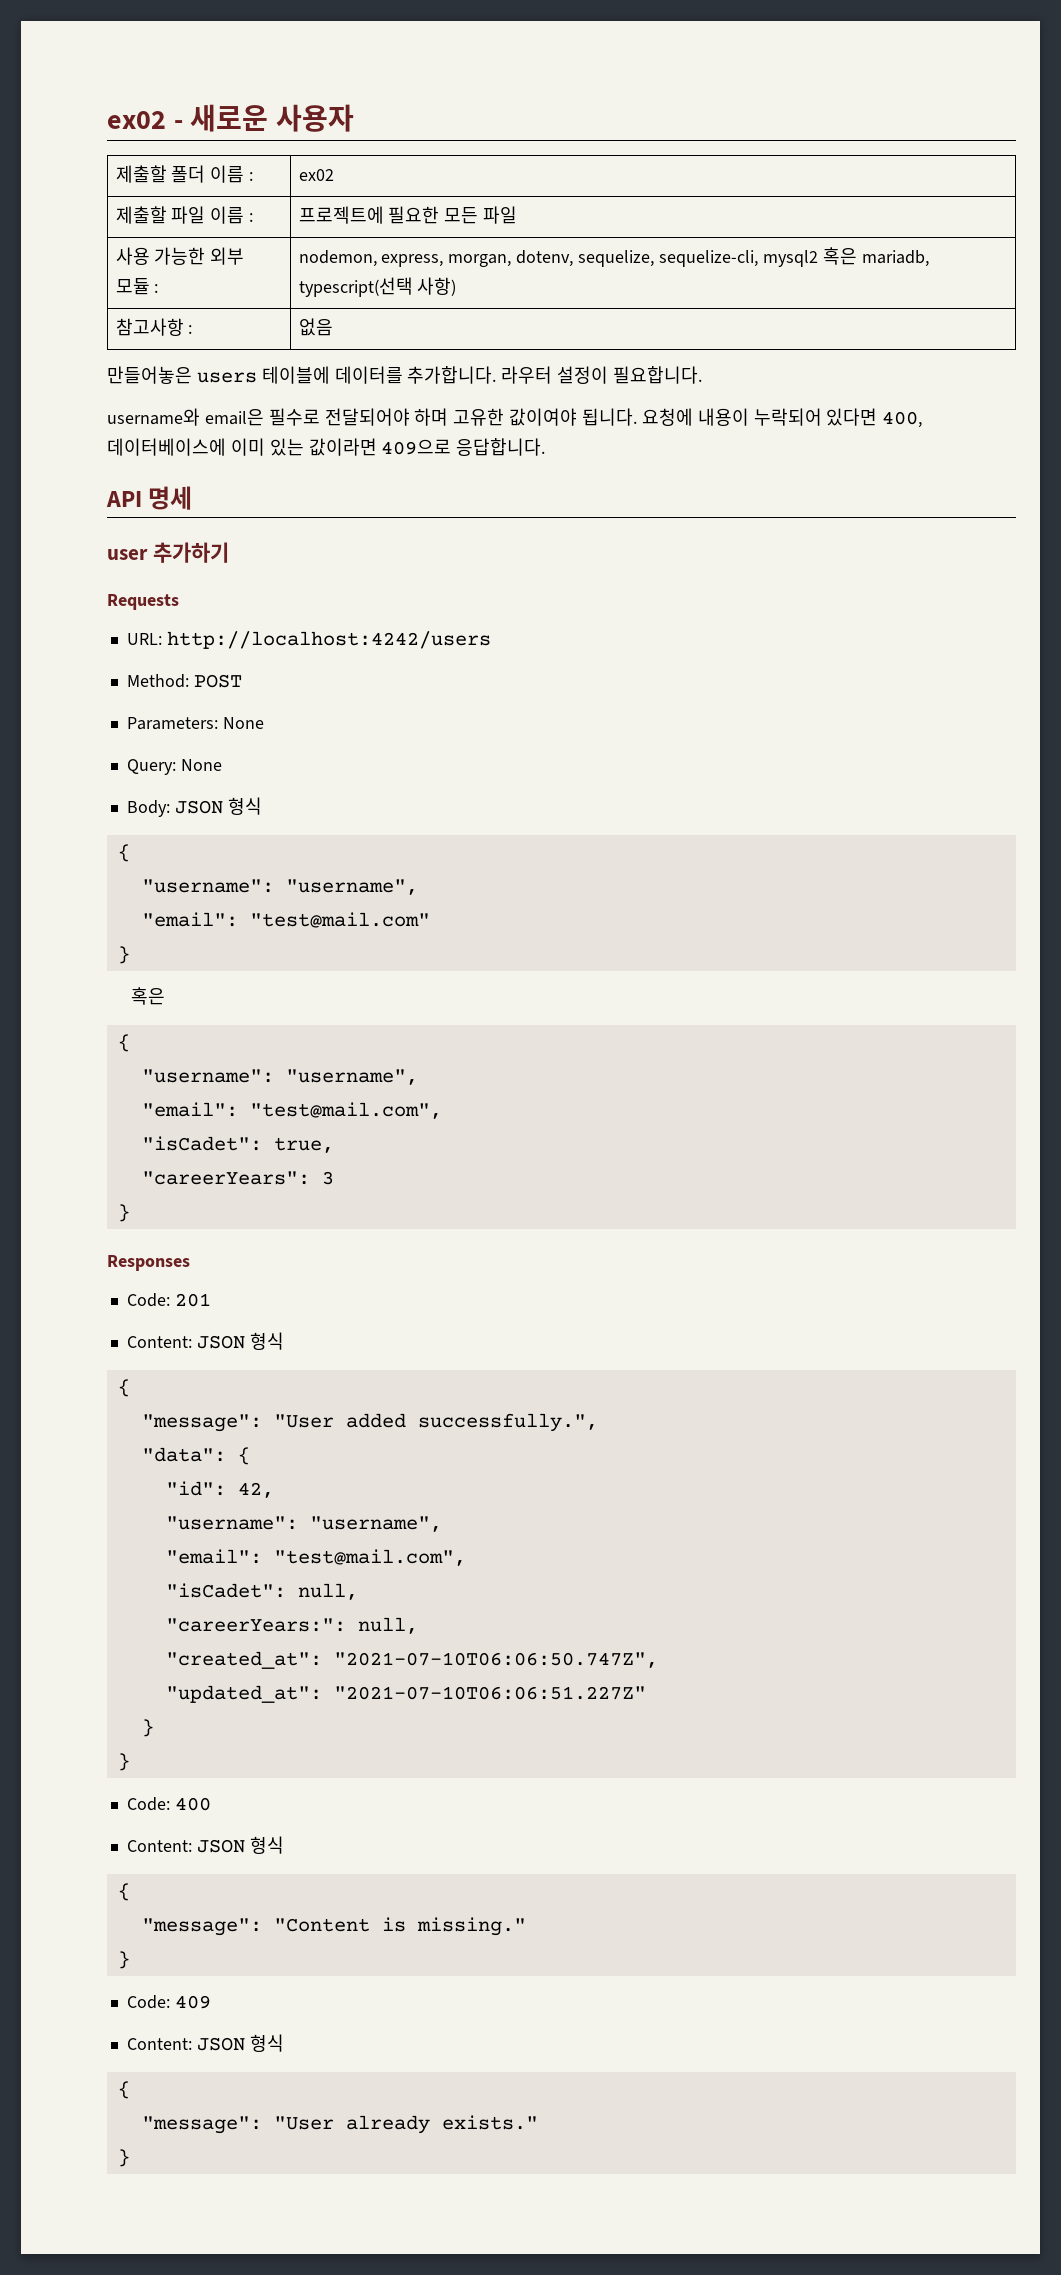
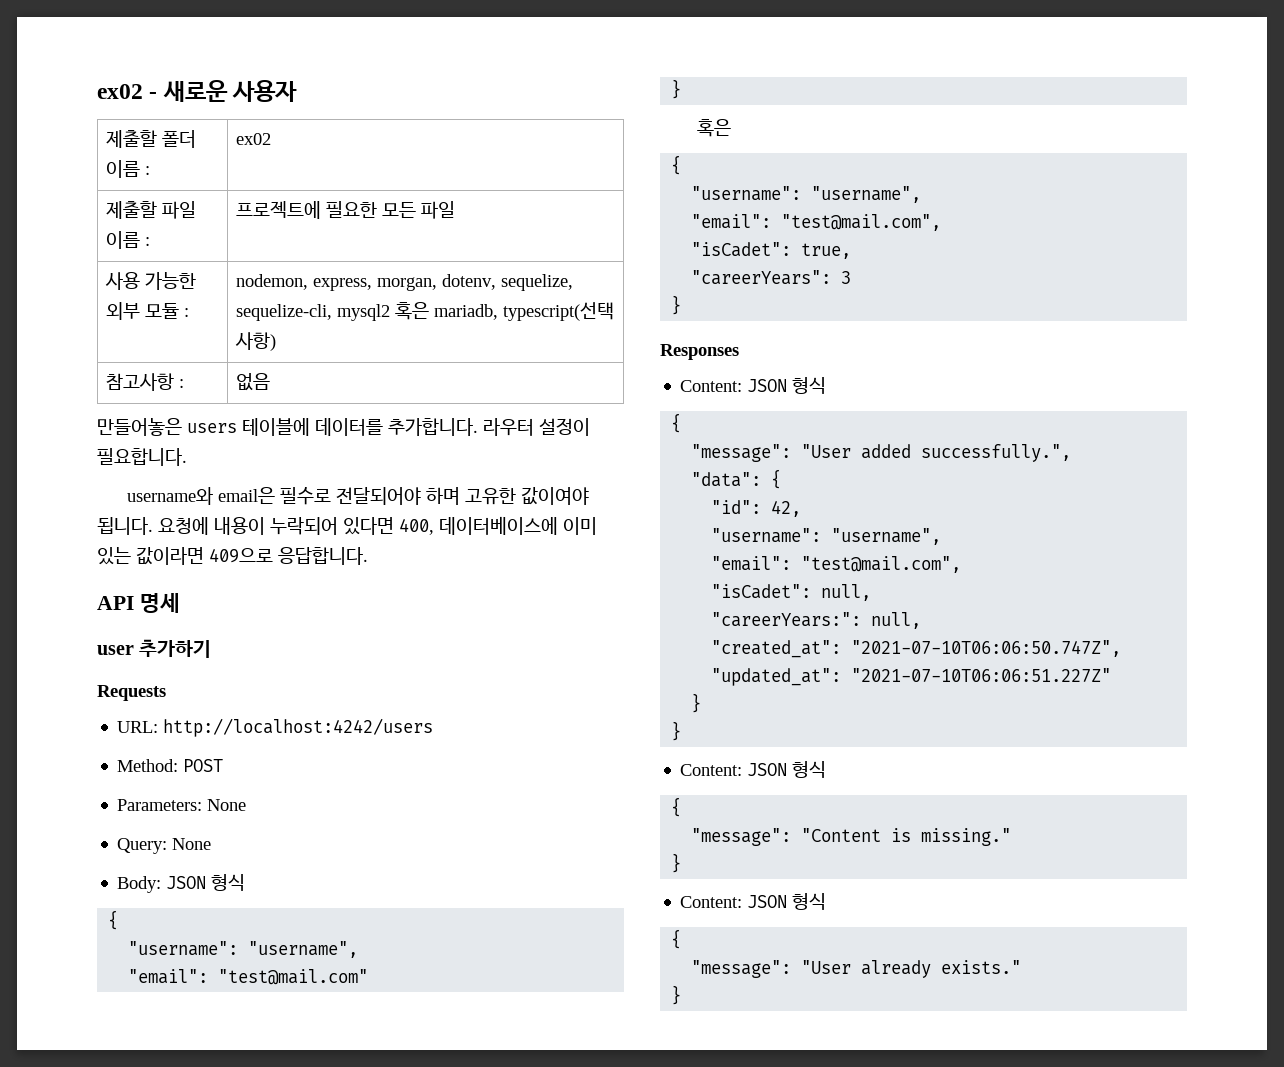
[126,1293,211,1307] // Code: 201 -> (739, 352) none
[126,1797,211,1811] // Code: 400 -> (682, 731) none
[126,1995,211,2009] // Code: 409 -> (682, 863) none

